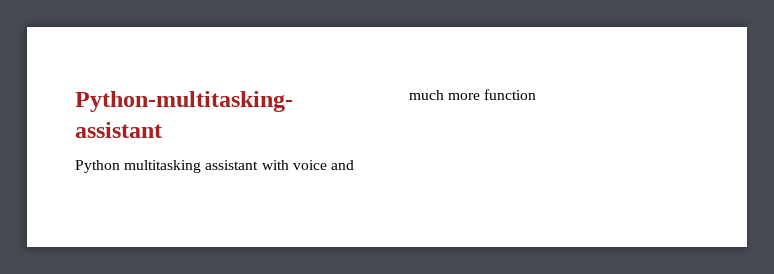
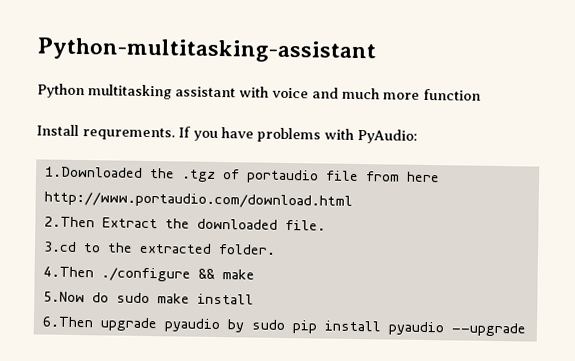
(537, 94) none -> [36,124,418,144] [44,166,440,184] [43,191,353,209] [43,216,326,231] [42,241,276,255] [42,266,255,282] [42,291,254,305] [41,316,526,337] // Install requrements. If you have problems with PyAudio: // 1.Downloaded the .tgz of portaudio file from here http://www.portaudio.com/download.html // 2.Then Extract the downloaded file. // 3.cd to the extracted folder. // 4.Then ./configure && make // 5.Now do sudo make install // 6.Then upgrade pyaudio by sudo pip install pyaudio --upgrade

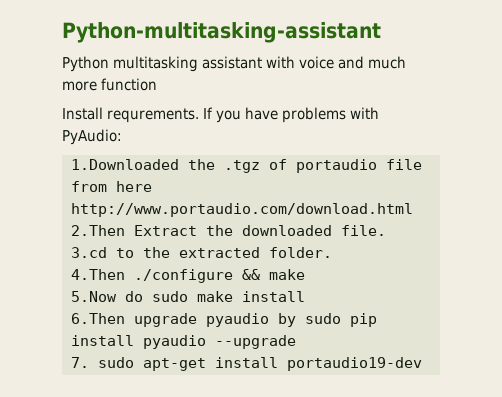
(526, 329) none -> [70,357,422,371] // 7. sudo apt-get install portaudio19-dev

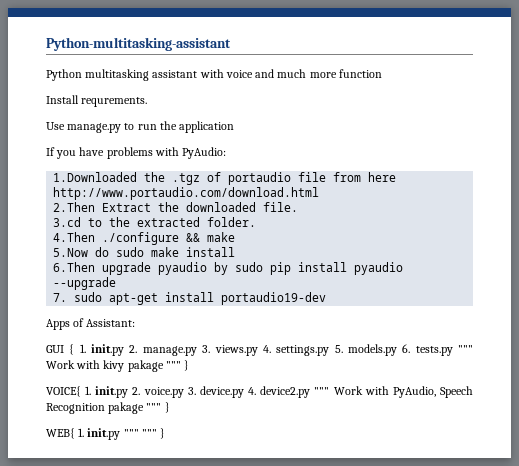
(199, 115) none -> [46,121,235,133] // Use manage.py to run the application //
(422, 364) none -> [46,318,136,330] [46,344,473,356] [46,360,190,372] [46,386,473,398] [46,402,170,414] [46,428,166,440] // Apps of Assistant: // GUI { 1. init.py 2. manage.py 3. views.py 4. settings.py 5. models.py 6. tests.py """ Work with kivy pakage """ } // VOICE{ 1. init.py 2. voice.py 3. device.py 4. device2.py """ Work with PyAudio, Speech Recognition pakage """ } // WEB{ 1. init.py """ """ }

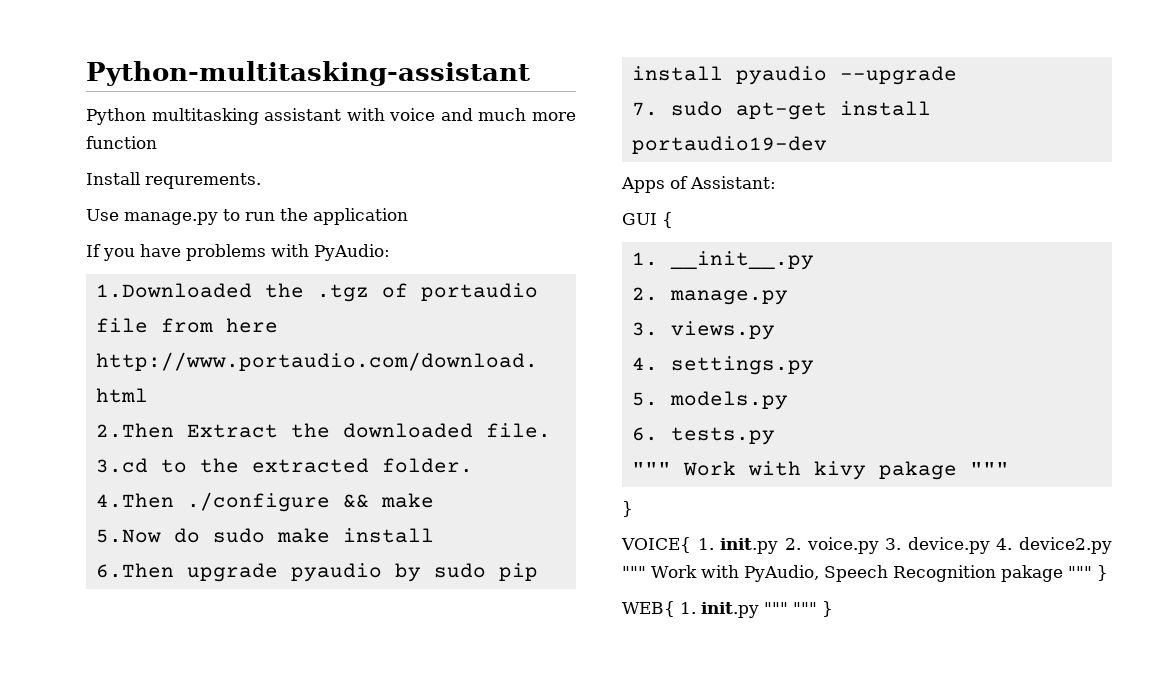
[79,344,125,356] 1. init.py -> [631,251,814,270] // 1. __init__.py //
(197, 351) none -> (788, 297) //
(258, 350) none -> (775, 330) //
(330, 350) none -> (814, 365) //
(397, 350) none -> (788, 400) //
(453, 351) none -> (775, 436) //
(181, 365) none -> (1009, 468) //

